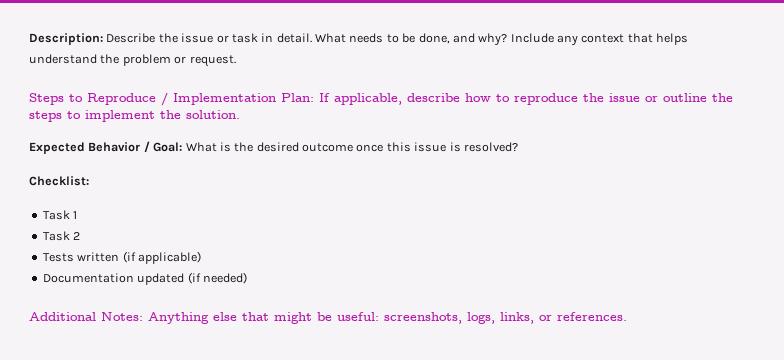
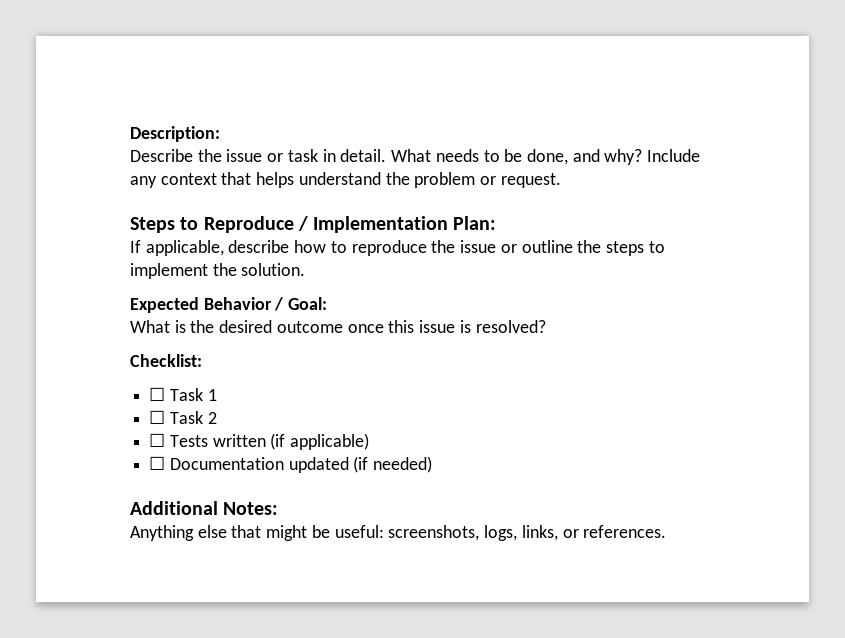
(103, 39) none -> (220, 134) //
(314, 97) none -> (497, 223) //
(183, 147) none -> (328, 303) //
(89, 181) none -> [149,387,166,401] ☐
(78, 215) none -> [149,410,166,424] ☐
(81, 236) none -> [149,433,166,447] ☐
(201, 257) none -> [149,456,166,470] ☐
(143, 316) none -> (279, 508) //

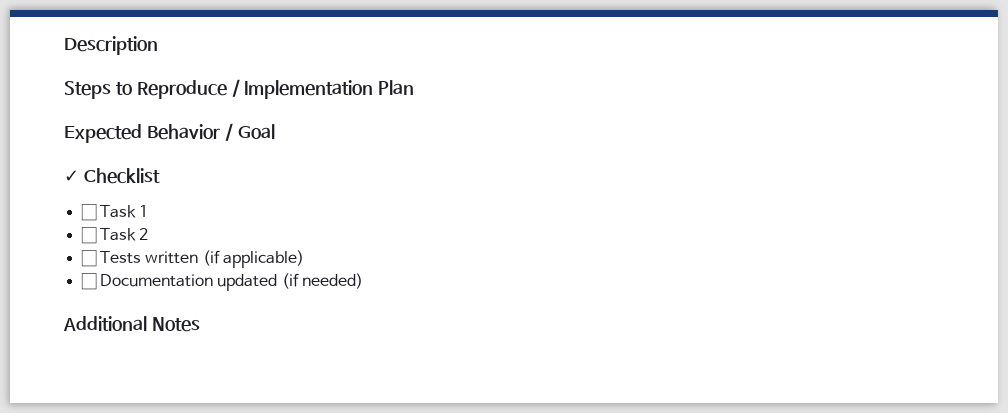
[130,126,220,142] [130,149,701,165] [130,172,561,188] Description: // Describe the issue or task in detail. What needs to be done, and why? Include any context that helps understand the problem or request. -> [64,36,158,55] Description
[453,216,497,230] [130,240,665,256] [130,263,306,279] [130,297,328,313] [130,320,546,333] [130,354,202,367] Plan: // If applicable, describe how to reproduce the issue or outline the steps to implement the solution. // Expected Behavior / Goal: // What is the desired outcome once this issue is resolved? // Checklist: -> [378,80,415,95] [64,123,275,143] [64,168,160,184] Plan // Expected Behavior / Goal // ✓ Checklist
[223,502,279,515] [130,525,667,541] Notes: // Anything else that might be useful: screenshots, logs, links, or references. -> [151,317,200,332] Notes

